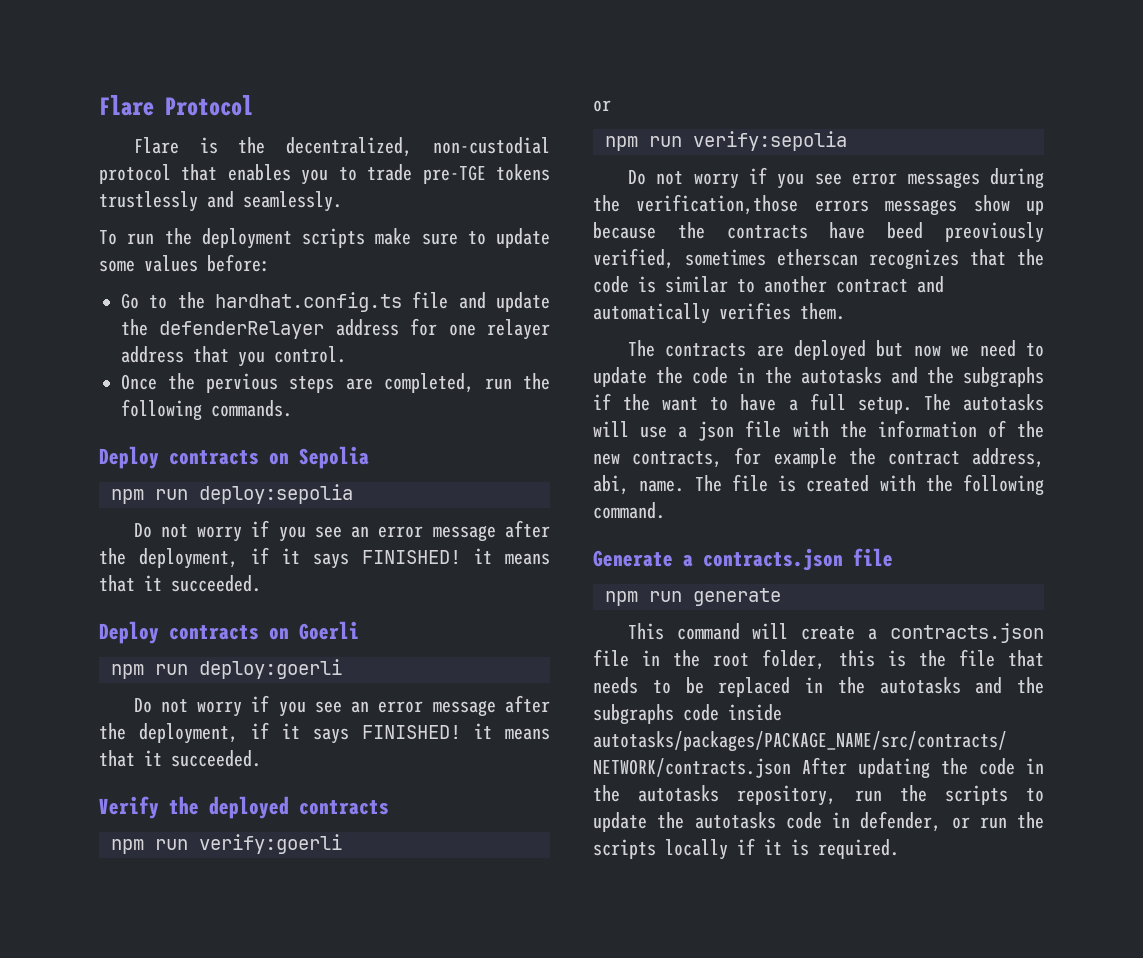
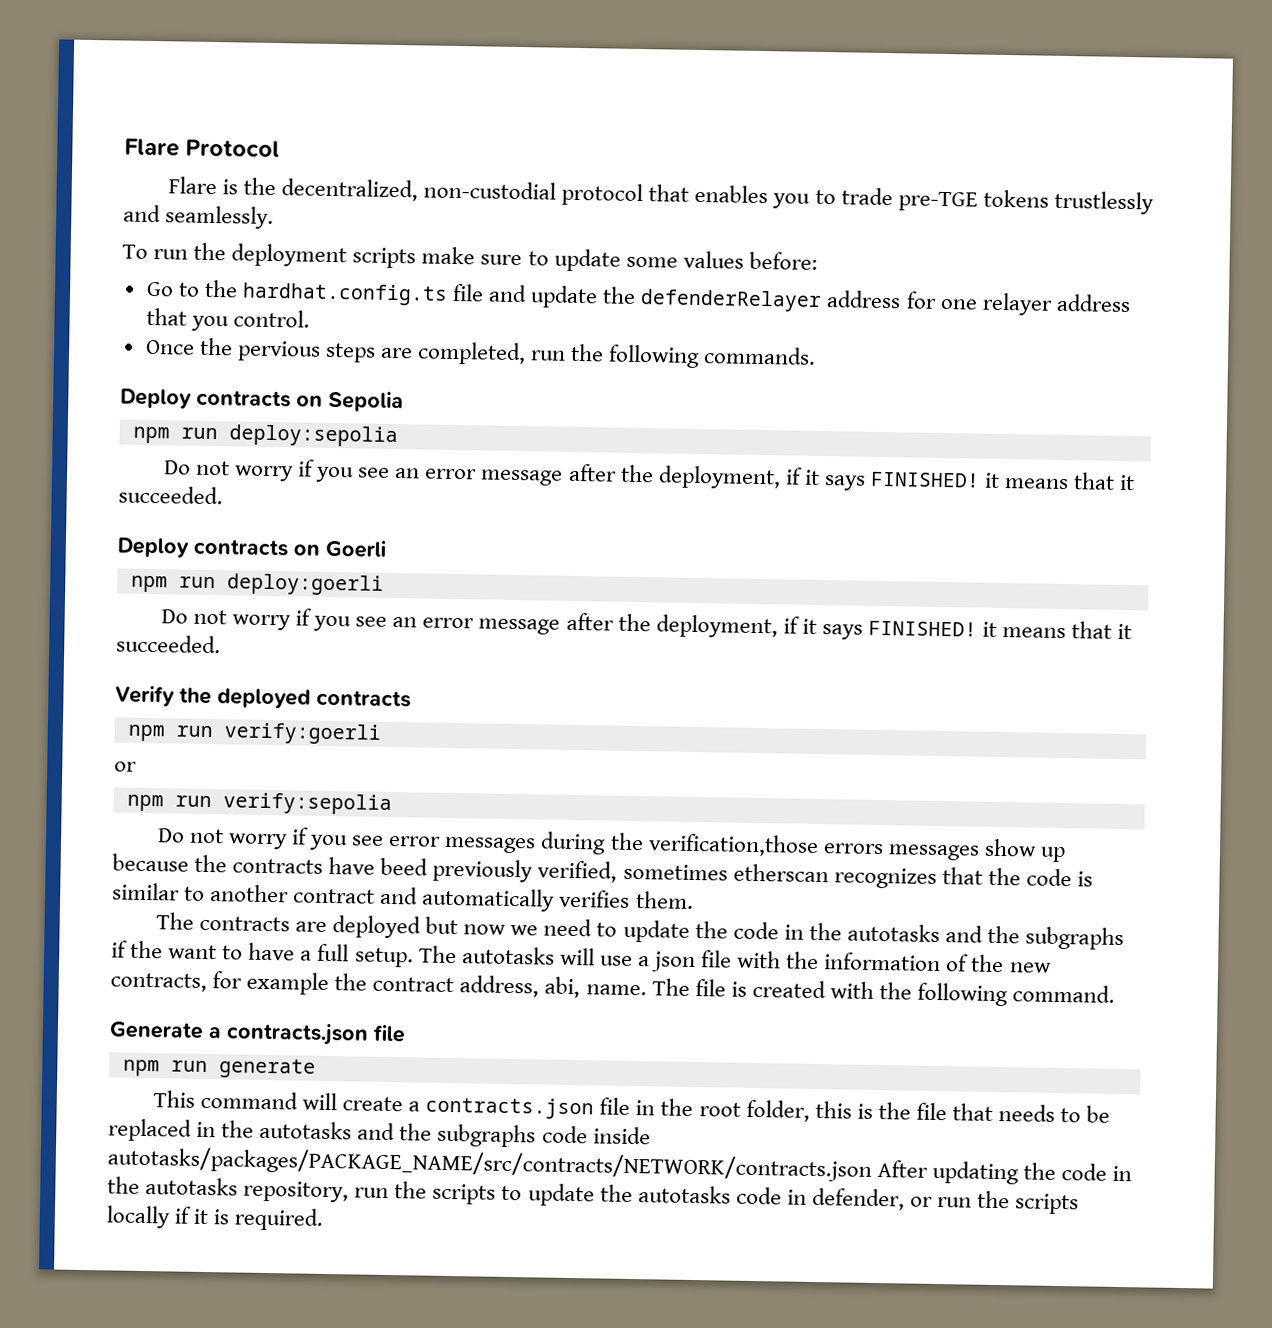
[945,222,1044,243] preoviously -> [432,858,534,883] previously

